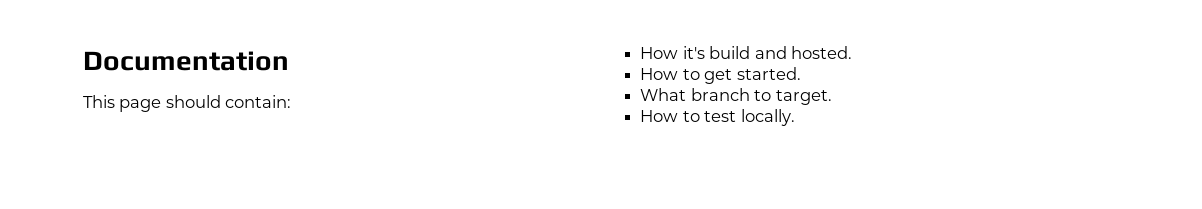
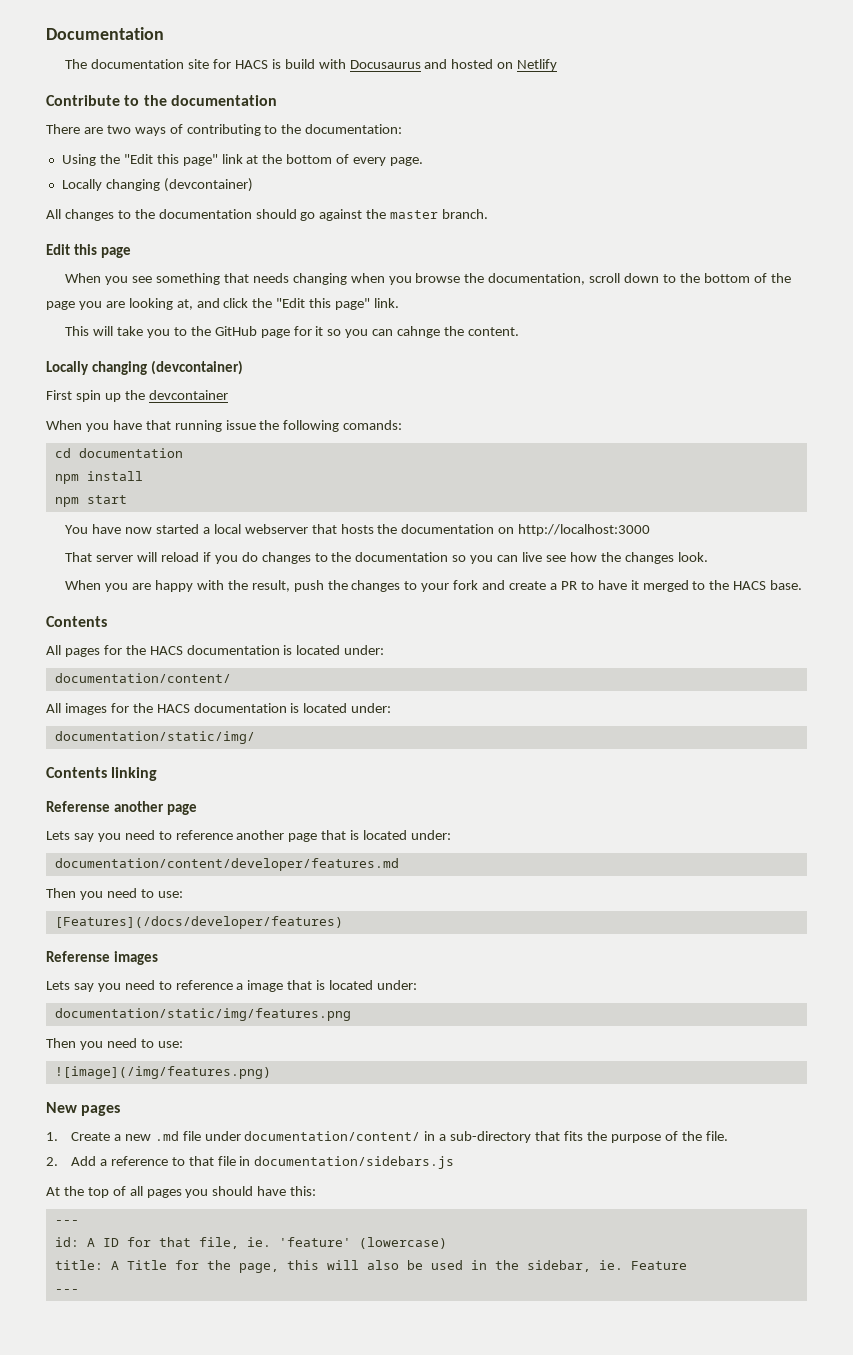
[83,95,292,112] [640,46,852,59] [640,67,801,84] [640,88,832,105] [640,109,795,126] This page should contain: // How it's build and hosted. // How to get started. // What branch to target. // How to test locally. -> [65,59,558,71] [46,95,277,106] [46,124,403,136] [61,154,424,166] [61,178,253,192] [46,209,489,221] [46,244,132,258] [65,273,791,285] [46,298,400,310] [65,326,519,338] [46,360,244,375] [46,390,228,402] [46,420,403,432] [54,448,183,458] [54,471,143,484] [54,495,127,507] [65,524,651,536] [65,552,708,564] [65,580,803,592] [46,616,107,627] [46,645,385,657] [54,673,231,683] [46,703,392,715] [54,731,255,744] [46,767,158,781] [46,801,198,815] [46,830,452,842] [54,858,399,871] [46,888,183,900] [54,916,343,929] [46,951,159,965] [46,980,418,992] [54,1008,351,1021] [46,1038,183,1050] [54,1066,271,1079] [46,1102,121,1116] [46,1131,728,1143] [46,1156,455,1169] [46,1186,317,1198] [54,1220,79,1224] [54,1237,447,1249] [54,1260,687,1273] [54,1289,79,1293] The documentation site for HACS is build with Docusaurus and hosted on Netlify // Contribute to the documentation // There are two ways of contributing to the documentation: // Using the "Edit this page" link at the bottom of every page. // Locally changing (devcontainer) // All changes to the documentation should go against the master branch. // Edit this page // When you see something that needs changing when you browse the documentation, scroll down to the bottom of the page you are looking at, and click the "Edit this page" link. // This will take you to the GitHub page for it so you can cahnge the content. // Locally changing (devcontainer) // First spin up the devcontainer // When you have that running issue the following comands: // cd documentation // npm install // npm start // You have now started a local webserver that hosts the documentation on http://localhost:3000 // That server will reload if you do changes to the documentation so you can live see how the changes look. // When you are happy with the result, push the changes to your fork and create a PR to have it merged to the HACS base. // Contents // All pages for the HACS documentation is located under: // documentation/content/ // All images for the HACS documentation is located under: // documentation/static/img/ // Contents linking // Referense another page // Lets say you need to reference another page that is located under: // documentation/content/developer/features.md // Then you need to use: // [Features](/docs/developer/features) // Referense images // Lets say you need to reference a image that is located under: // documentation/static/img/features.png // Then you need to use: // ![image](/img/features.png) // New pages // 1. Create a new .md file under documentation/content/ in a sub-directory that fits the purpose of the file. // 2. Add a reference to that file in documentation/sidebars.js // At the top of all pages you should have this: // --- // id: A ID for that file, ie. 'feature' (lowercase) // title: A Title for the page, this will also be used in the sidebar, ie. Feature // ---

